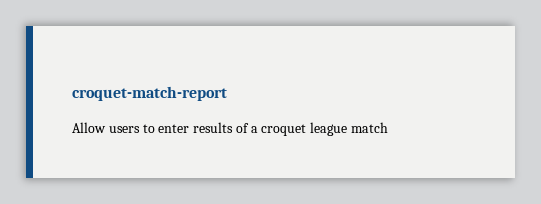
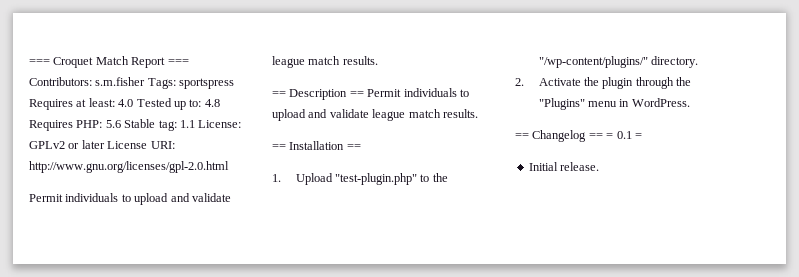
[72,86,227,101] [72,122,389,136] croquet-match-report // Allow users to enter results of a croquet league match -> [29,56,189,68] [29,77,235,89] [29,98,220,110] [29,119,242,131] [29,140,175,149] [29,161,229,173] [29,193,231,205] [272,56,378,68] [272,88,469,100] [272,109,478,121] [272,141,361,150] [272,173,448,185] [538,56,698,68] [515,77,692,89] [538,98,690,110] [515,130,642,142] [528,162,600,171] === Croquet Match Report === Contributors: s.m.fisher Tags: sportspress Requires at least: 4.0 Tested up to: 4.8 Requires PHP: 5.6 Stable tag: 1.1 License: GPLv2 or later License URI: http://www.gnu.org/licenses/gpl-2.0.html // Permit individuals to upload and validate league match results. // == Description == Permit individuals to upload and validate league match results. // == Installation == // 1. Upload "test-plugin.php" to the "/wp-content/plugins/" directory. // 2. Activate the plugin through the "Plugins" menu in WordPress. // == Changelog == = 0.1 = // Initial release.

